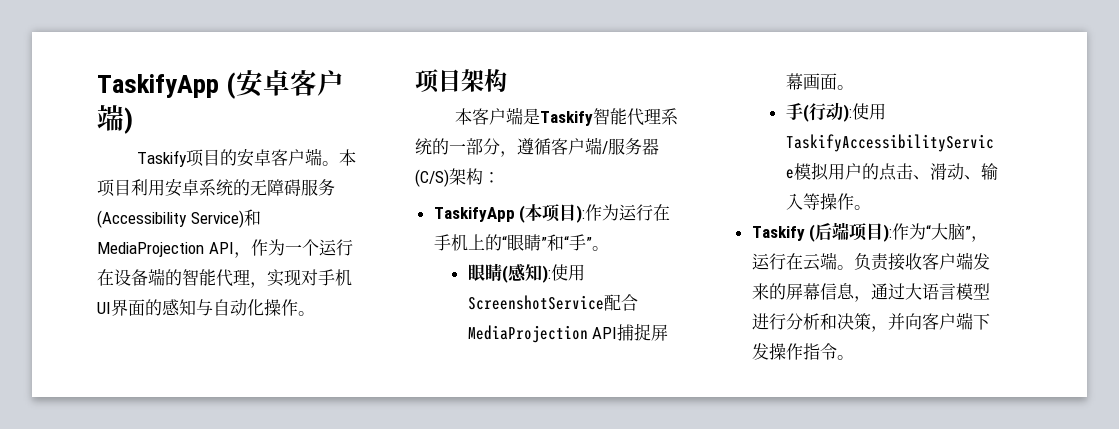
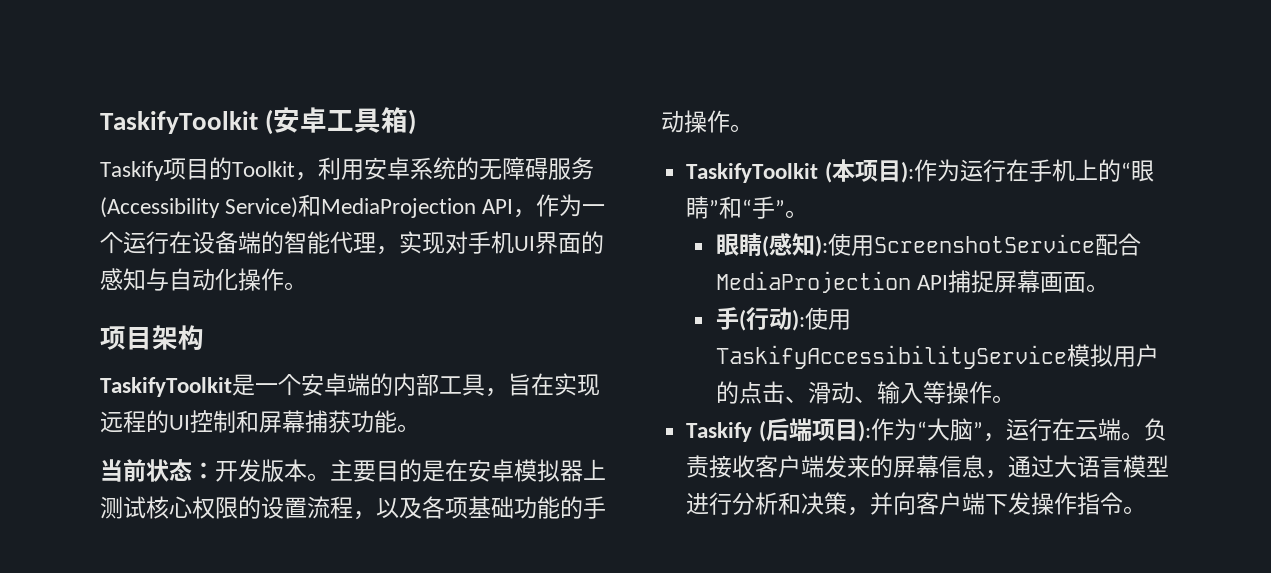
[97,74,219,98] TaskifyApp -> [100,111,258,134] TaskifyToolkit
[290,70,345,96] [97,105,124,131] 客户端 -> [327,107,409,133] 工具箱
[236,148,356,167] [97,179,131,197] 安卓客户端。本项目 -> [232,161,318,181] Toolkit，
[454,107,678,126] [415,137,659,157] [415,168,500,187] [433,207,515,222] 本客户端是Taskify智能代理系统的一部分，遵循客户端/服务器(C/S)架构： // TaskifyApp -> [100,373,600,397] [100,410,420,433] [100,459,606,482] [100,496,606,520] [661,110,753,133] [686,163,819,183] TaskifyToolkit是一个安卓端的内部工具，旨在实现远程的UI控制和屏幕捕获功能。 // 当前状态：开发版本。主要目的是在安卓模拟器上测试核心权限的设置流程，以及各项基础功能的手动操作。 // TaskifyToolkit

